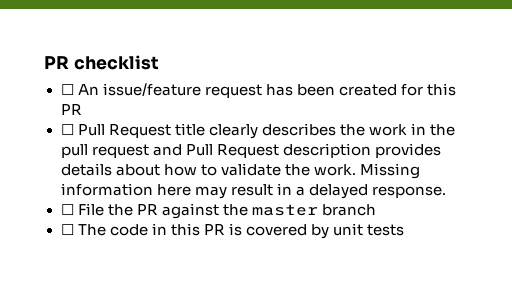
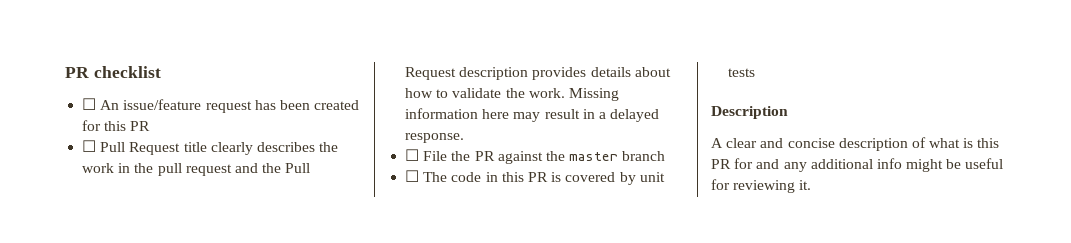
(182, 150) none -> [262,163,282,173] the
(405, 230) none -> [711,106,788,119] [711,137,1000,151] [711,158,1004,172] [711,179,812,193] // Description // A clear and concise description of what is this PR for and any additional info might be useful for reviewing it.

